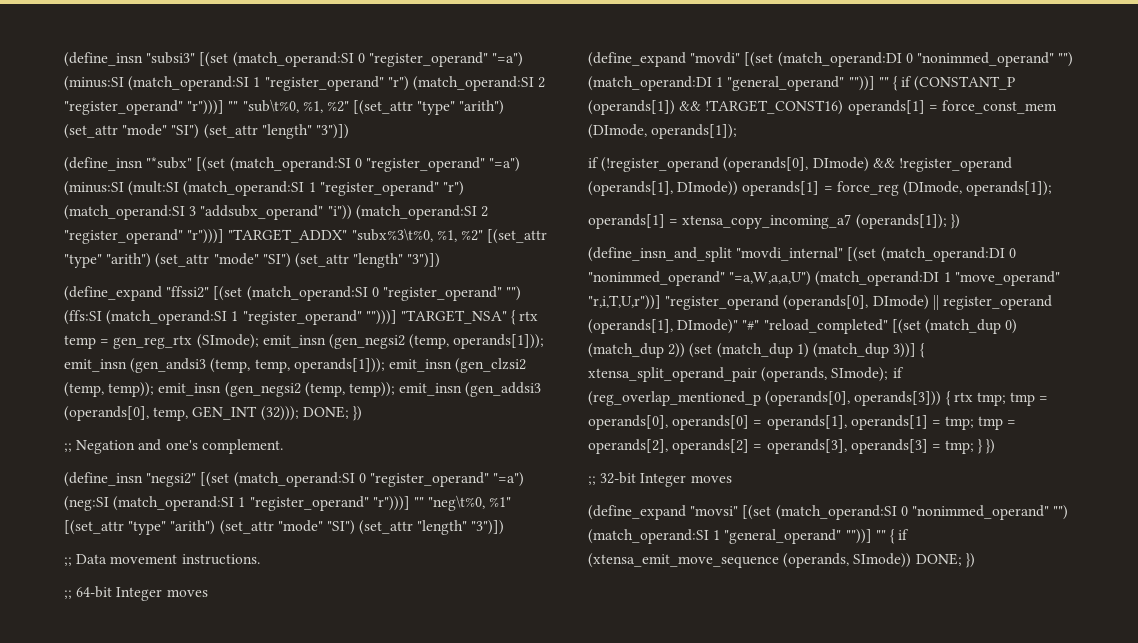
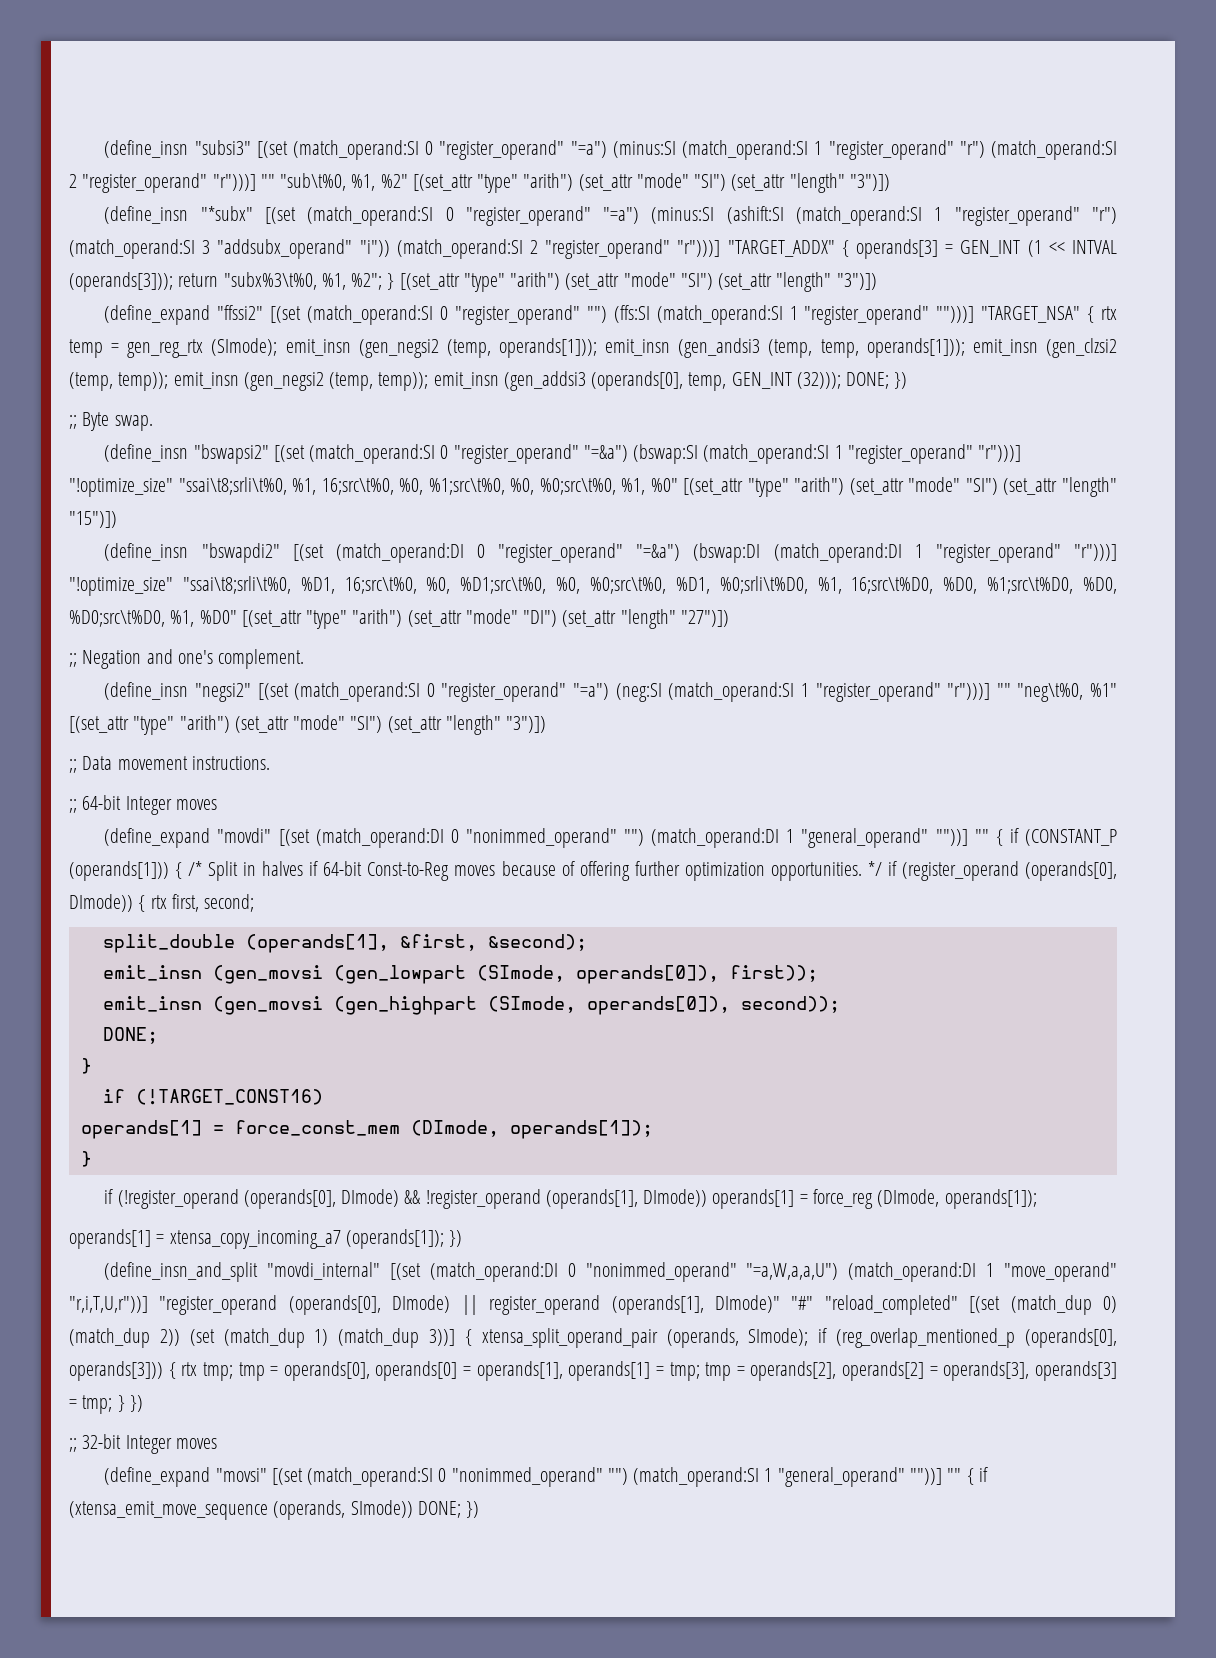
[128,181,180,196] (mult:SI -> [726,206,784,224] (ashift:SI
[351,228,483,242] "subx%3\t%0, %1, %2" -> [841,239,1118,259] [69,272,395,292] { operands[3] = GEN_INT (1 << INTVAL (operands[3])); return "subx%3\t%0, %1, %2"; }
(362, 413) none -> [69,412,153,431] [104,444,1022,464] [69,477,1117,497] [69,511,117,528] [104,543,1117,563] [69,576,1117,596] [69,609,729,629] // ;; Byte swap. // (define_insn "bswapsi2" [(set (match_operand:SI 0 "register_operand" "=&a") (bswap:SI (match_operand:SI 1 "register_operand" "r")))] "!optimize_size" "ssai\t8;srli\t%0, %1, 16;src\t%0, %0, %1;src\t%0, %0, %0;src\t%0, %1, %0" [(set_attr "type" "arith") (set_attr "mode" "SI") (set_attr "length" "15")]) // (define_insn "bswapdi2" [(set (match_operand:DI 0 "register_operand" "=&a") (bswap:DI (match_operand:DI 1 "register_operand" "r")))] "!optimize_size" "ssai\t8;srli\t%0, %D1, 16;src\t%0, %0, %D1;src\t%0, %0, %0;src\t%0, %D1, %0;srli\t%D0, %1, 16;src\t%D0, %D0, %1;src\t%D0, %D0, %D0;src\t%D0, %1, %D0" [(set_attr "type" "arith") (set_attr "mode" "DI") (set_attr "length" "27")])
[588,100,844,115] (operands[1]) && !TARGET_CONST16) -> [69,861,1117,881] [69,894,255,912] [102,934,587,953] [102,965,818,984] [102,996,840,1015] [102,1027,158,1044] [80,1058,92,1074] [102,1089,323,1105] (operands[1])) { /* Split in halves if 64-bit Const-to-Reg moves because of offering further optimization opportunities. */ if (register_operand (operands[0], DImode)) { rtx first, second; // split_double (operands[1], &first, &second); // emit_insn (gen_movsi (gen_lowpart (SImode, operands[0]), first)); // emit_insn (gen_movsi (gen_highpart (SImode, operands[0]), second)); // DONE; // } // if (!TARGET_CONST16) //
(738, 131) none -> [80,1151,92,1167] // }

